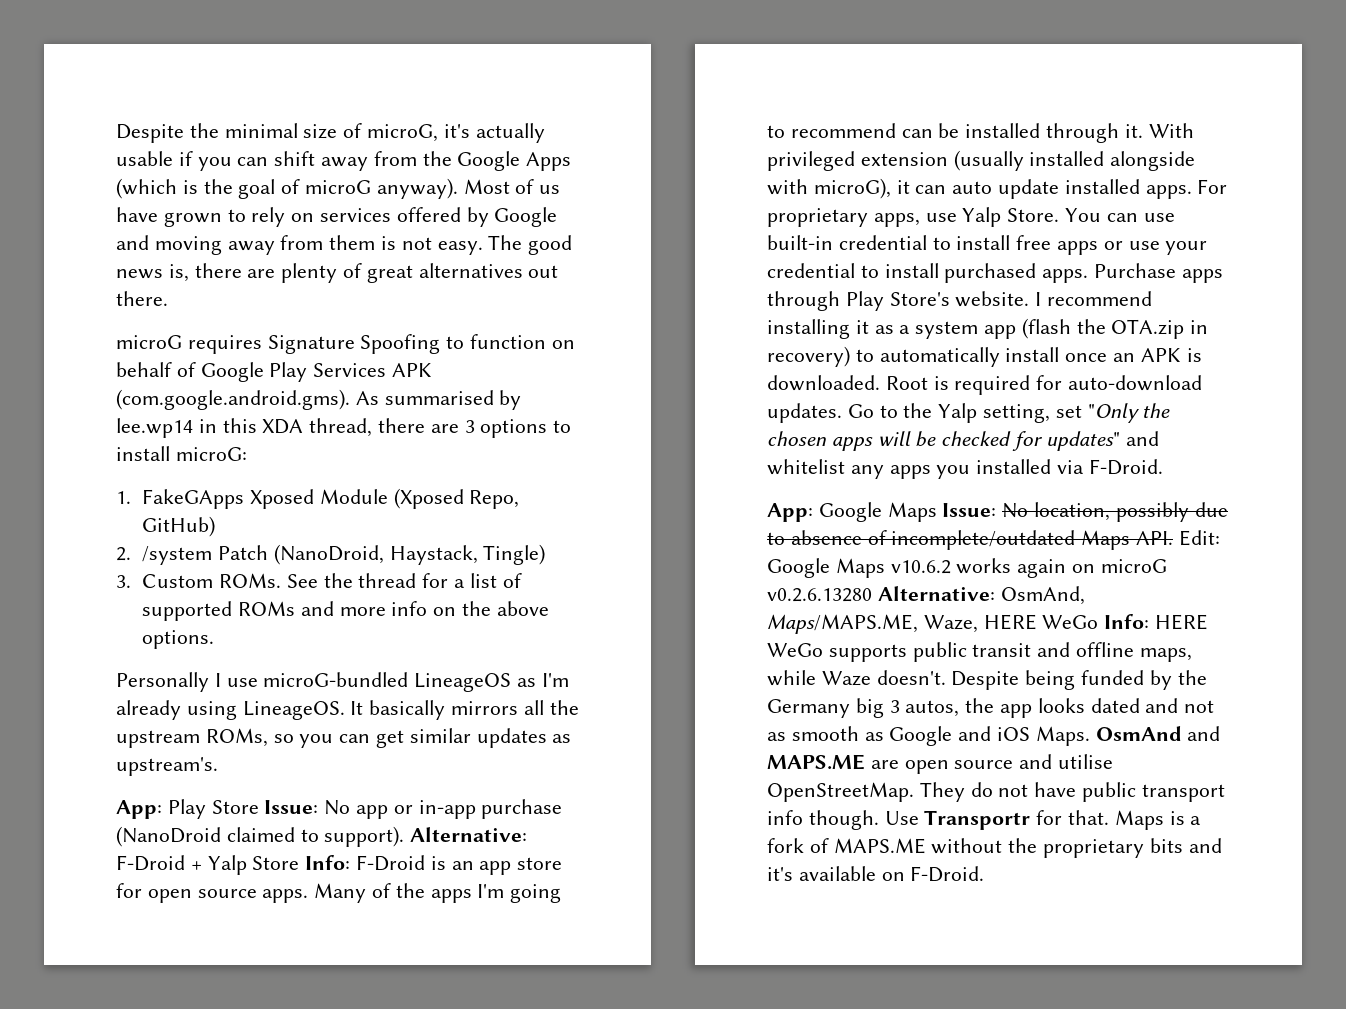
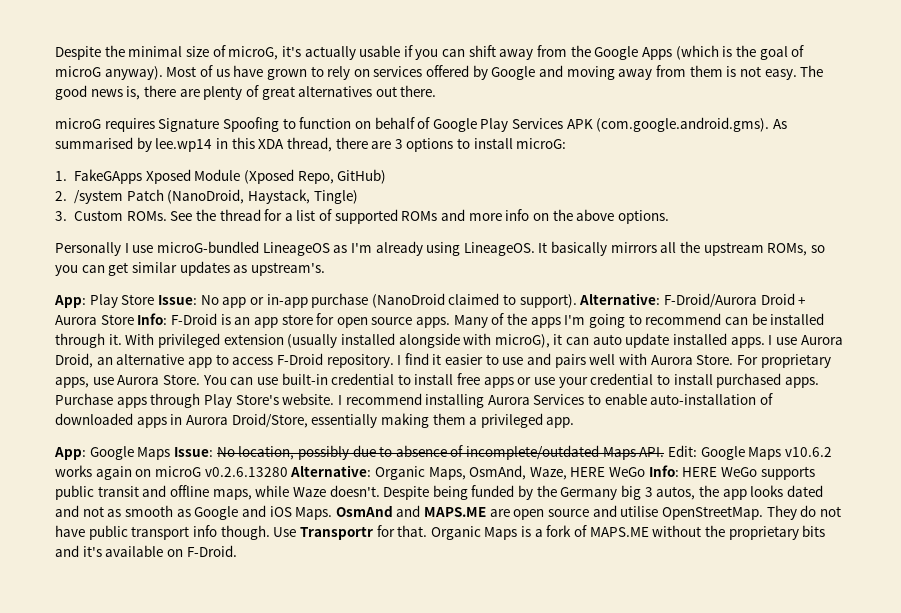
[116,855,247,875] F-Droid + Yalp -> [664,293,807,308] [55,315,97,325] F-Droid/Aurora Droid + Aurora
(1192, 192) none -> [768,335,843,345] [55,353,734,368] I use Aurora Droid, an alternative app to access F-Droid repository. I find it easier to use and pairs well with Aurora Store.
[962,207,1002,227] Yalp -> [117,375,160,385] Aurora
[855,318,1209,339] [767,346,1202,367] [767,375,1203,395] [767,403,1171,423] [767,431,1159,451] [767,459,1163,479] it as a system app (flash the OTA.zip in recovery) to automatically install once an APK is downloaded. Root is required for auto-download updates. Go to the Yalp setting, set "Only the chosen apps will be checked for updates" and whitelist any apps you installed via F-Droid. -> [487,393,774,405] [55,413,575,428] Aurora Services to enable auto-installation of downloaded apps in Aurora Droid/Store, essentially making them a privileged app.
[1000,586,1085,605] [767,614,918,634] OsmAnd, Maps/MAPS.ME, -> [374,465,527,480] Organic Maps, OsmAnd,
(1110, 817) none -> [430,526,481,540] Organic

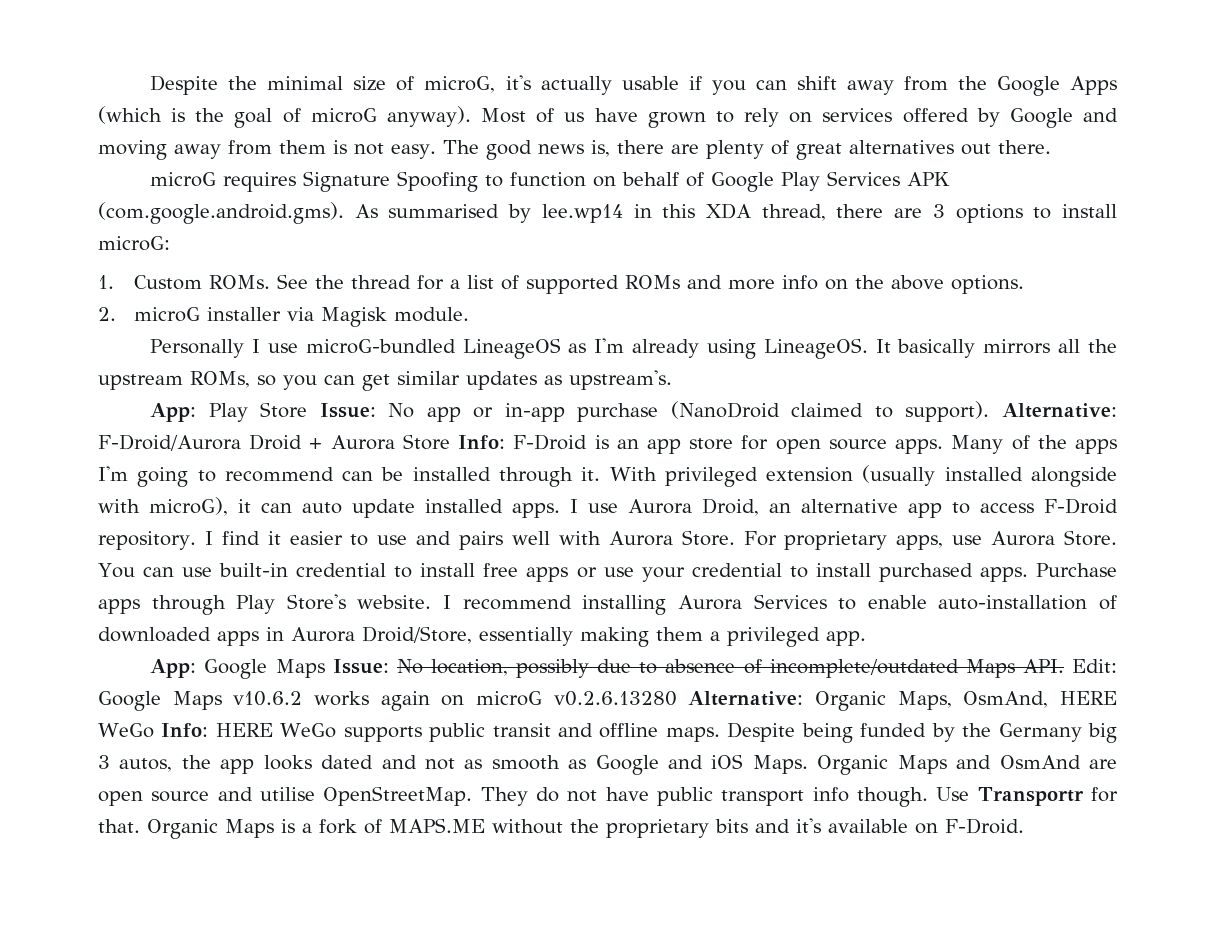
[73,169,387,184] [55,189,358,204] [55,211,67,221] FakeGApps Xposed Module (Xposed Repo, GitHub) // 2. /system Patch (NanoDroid, Haystack, Tingle) // 3. -> (114, 282) none
(669, 217) none -> [98,307,469,327] // 2. microG installer via Magisk module.
[529,467,567,480] Waze, -> (1049, 699) none
[212,485,380,500] maps, while Waze doesn't. -> [665,727,720,742] maps.
[335,505,487,517] OsmAnd and MAPS.ME -> [817,755,1081,775] Organic Maps and OsmAnd

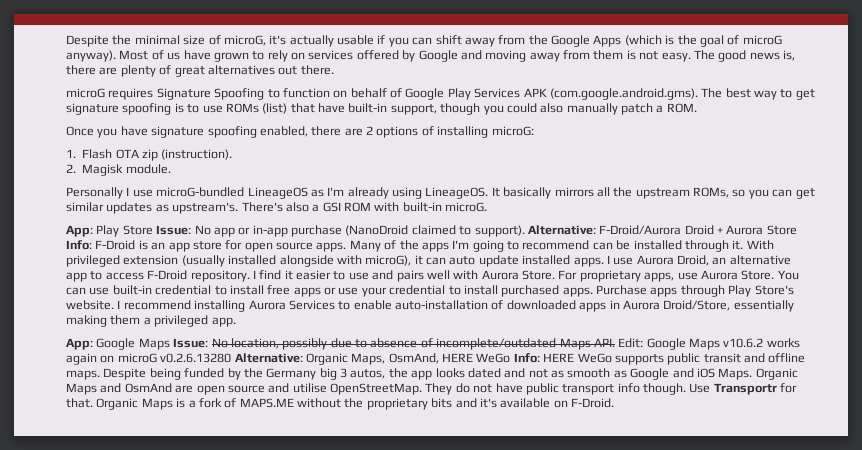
[354,203,1117,223] [98,236,170,251] [98,274,1024,294] [98,307,314,322] As summarised by lee.wp14 in this XDA thread, there are 3 options to install microG: // 1. Custom ROMs. See the thread for a list of supported ROMs and more info on the above options. // 2. microG installer via -> [701,88,815,100] [66,103,697,115] [66,126,534,138] [66,149,233,161] [66,164,76,173] The best way to get signature spoofing is to use ROMs (list) that have built-in support, though you could also manually patch a ROM. // Once you have signature spoofing enabled, there are 2 options of installing microG: // 1. Flash OTA zip (instruction). // 2.
(672, 380) none -> [241,202,488,212] There's also a GSI ROM with built-in microG.

